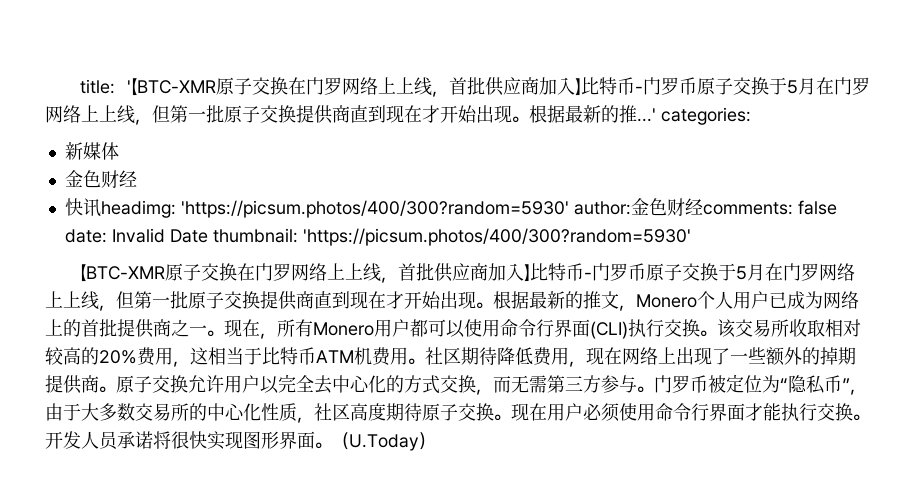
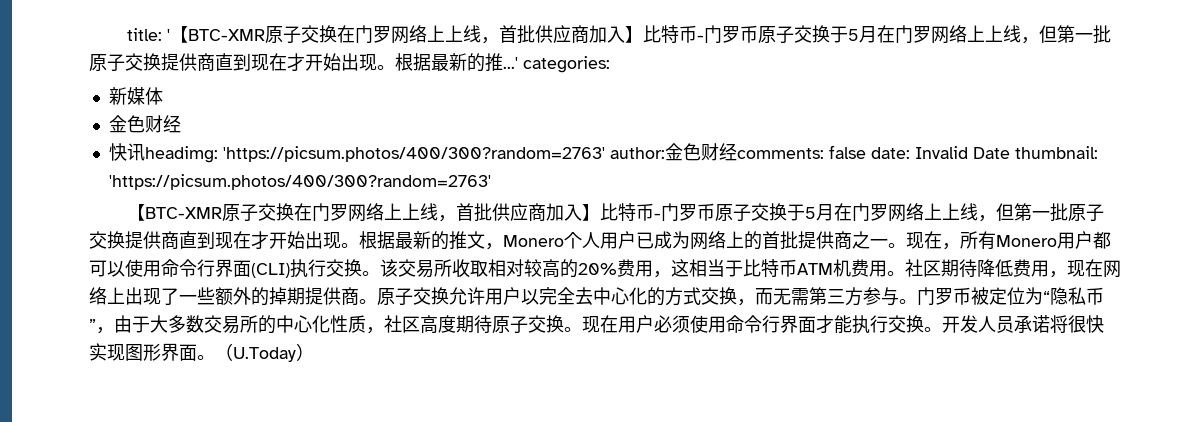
[180,200,569,218] 'https://picsum.photos/400/300?random=5930' -> [222,146,605,162] 'https://picsum.photos/400/300?random=2763'
[302,228,691,246] 'https://picsum.photos/400/300?random=5930' -> [108,174,491,190] 'https://picsum.photos/400/300?random=2763'

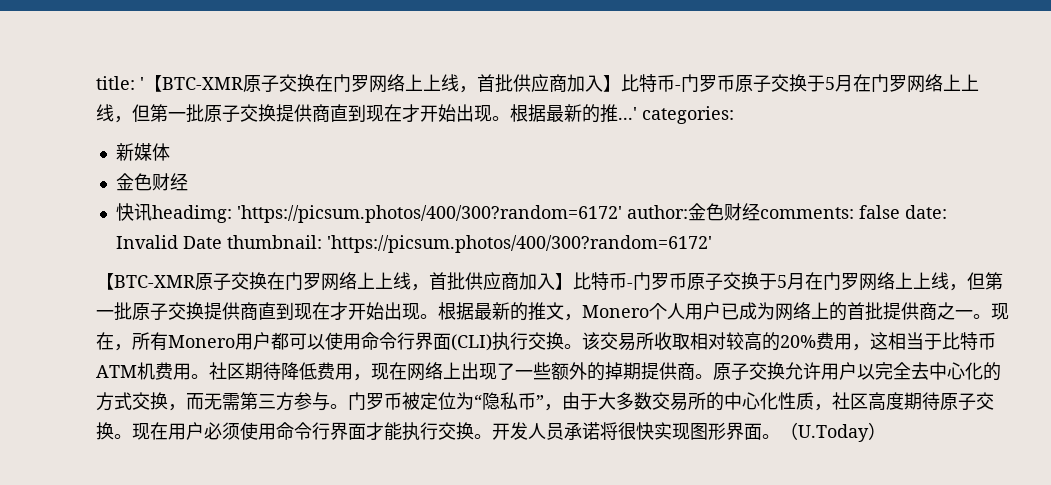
[222,146,605,162] 'https://picsum.photos/400/300?random=2763' -> [236,205,622,223] 'https://picsum.photos/400/300?random=6172'
[108,174,491,190] 'https://picsum.photos/400/300?random=2763' -> [326,235,712,253] 'https://picsum.photos/400/300?random=6172'

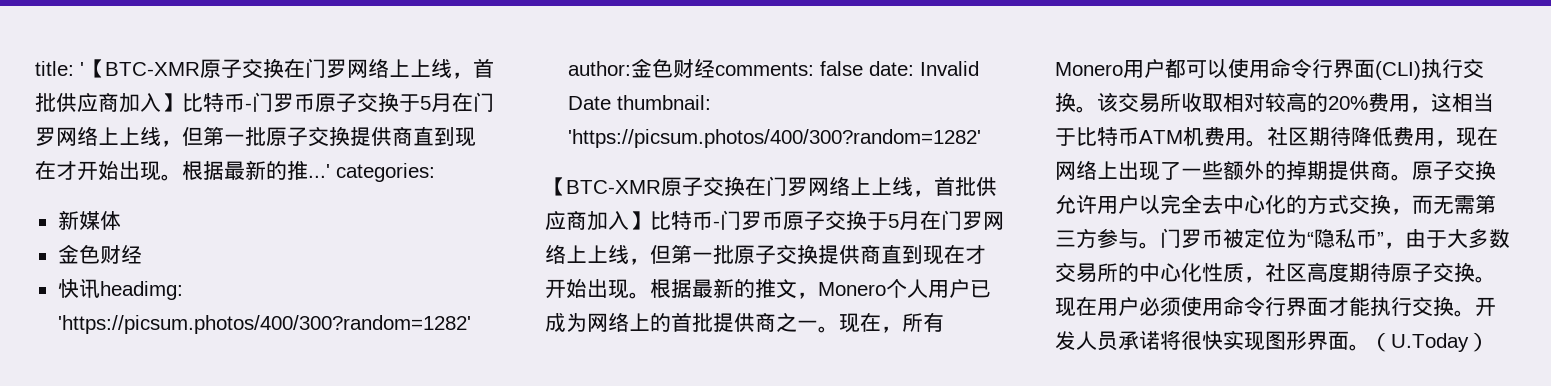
[236,205,622,223] 'https://picsum.photos/400/300?random=6172' -> [57,315,471,334] 'https://picsum.photos/400/300?random=1282'
[326,235,712,253] 'https://picsum.photos/400/300?random=6172' -> [567,129,981,148] 'https://picsum.photos/400/300?random=1282'

